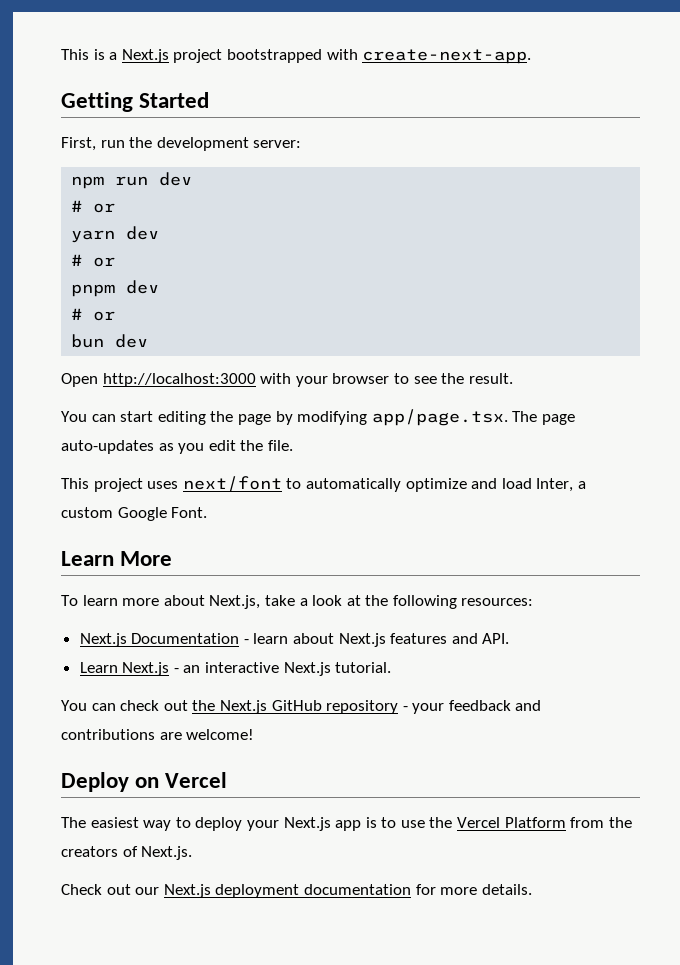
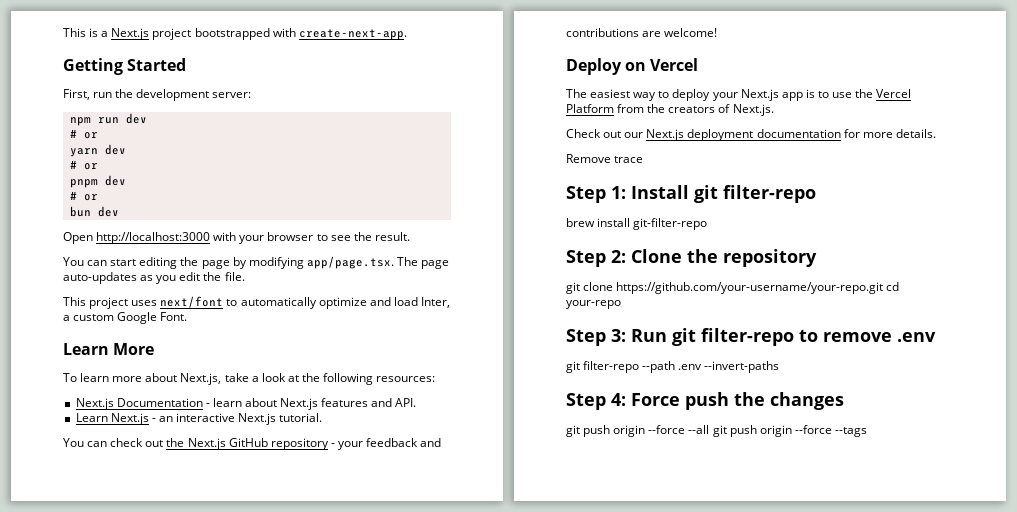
(532, 889) none -> [566,154,644,163] [566,185,816,203] [566,218,708,230] [566,249,817,267] [566,282,900,294] [566,300,621,309] [566,328,936,346] [566,361,780,373] [566,392,844,410] [566,425,867,437] // Remove trace // Step 1: Install git filter-repo // brew install git-filter-repo // Step 2: Clone the repository // git clone https://github.com/your-username/your-repo.git cd your-repo // Step 3: Run git filter-repo to remove .env // git filter-repo --path .env --invert-paths // Step 4: Force push the changes // git push origin --force --all git push origin --force --tags

